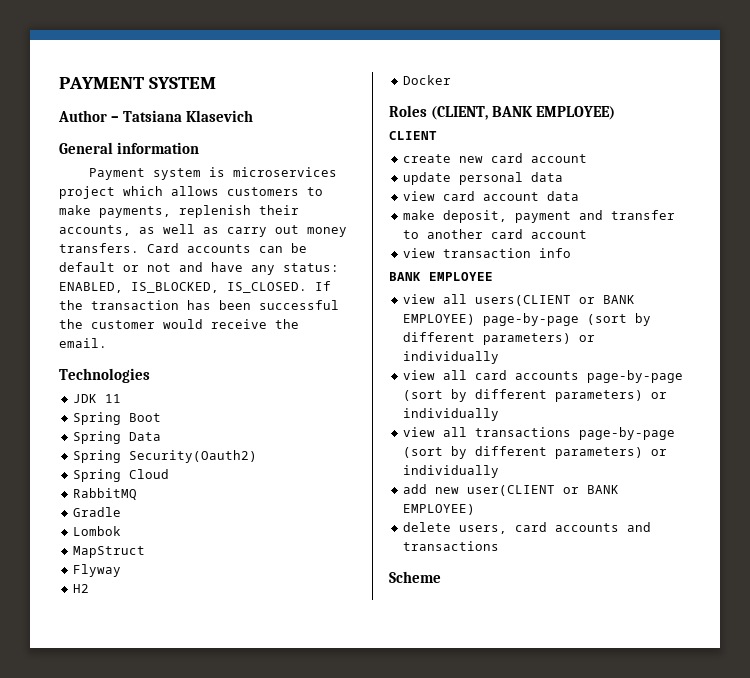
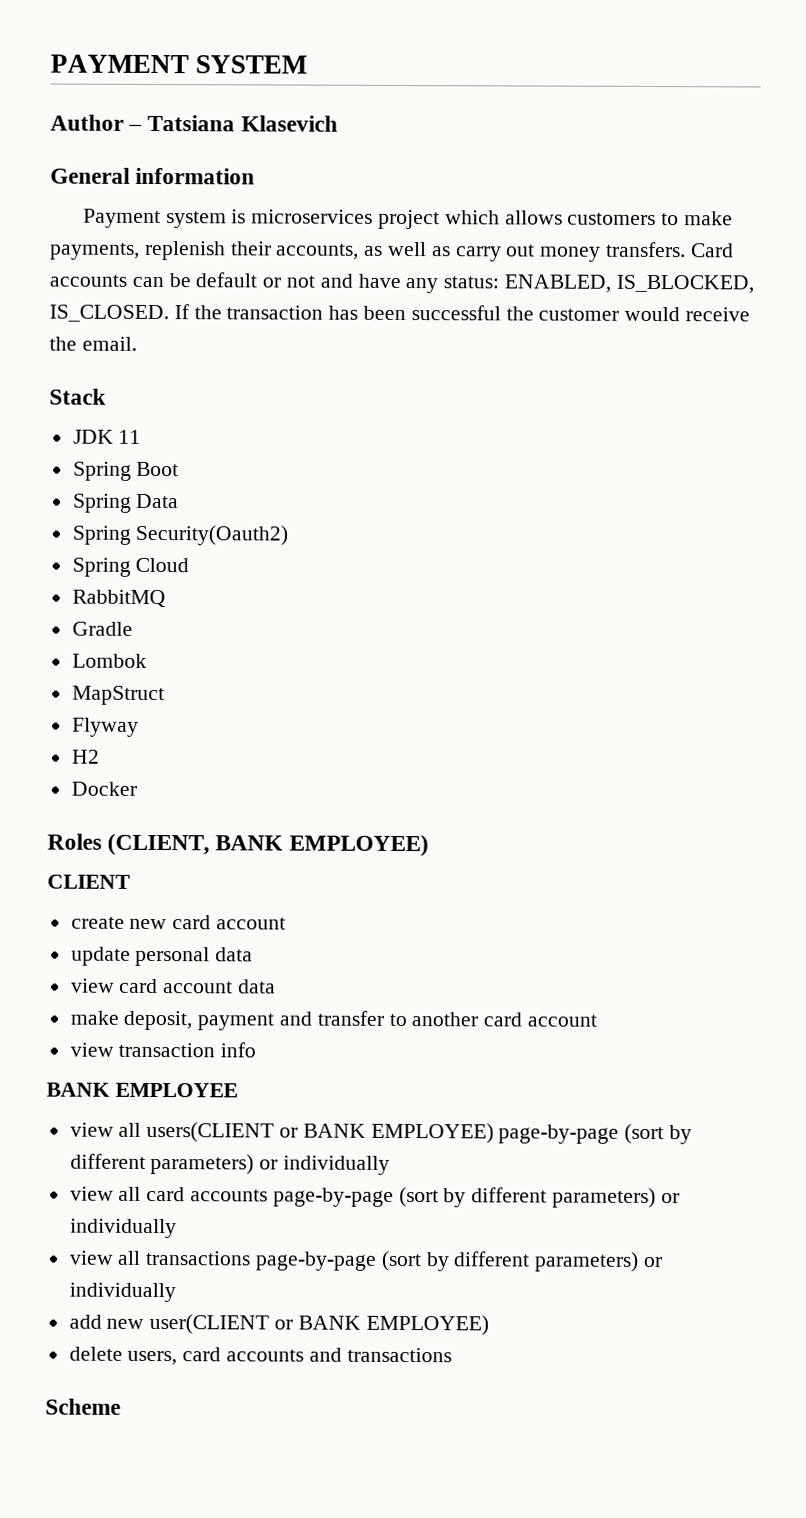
[59,368,150,383] Technologies -> [49,388,106,405] Stack

